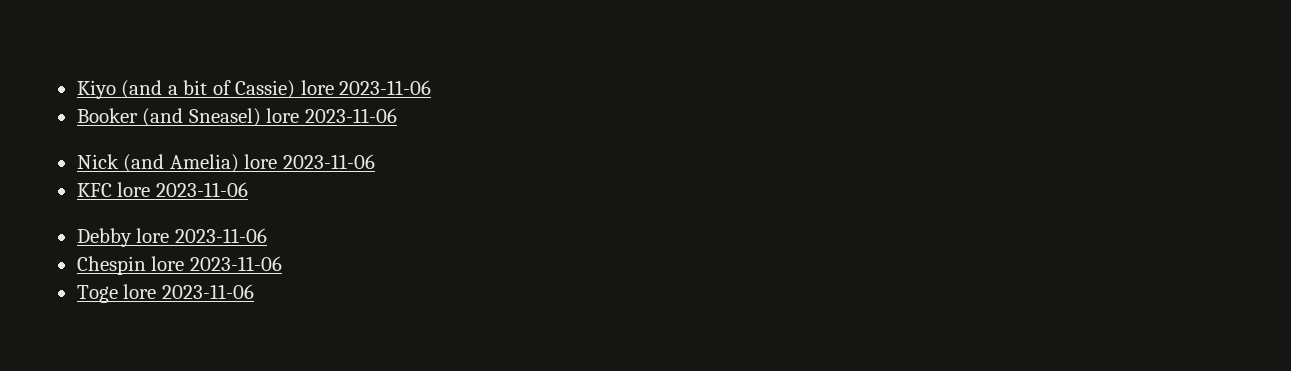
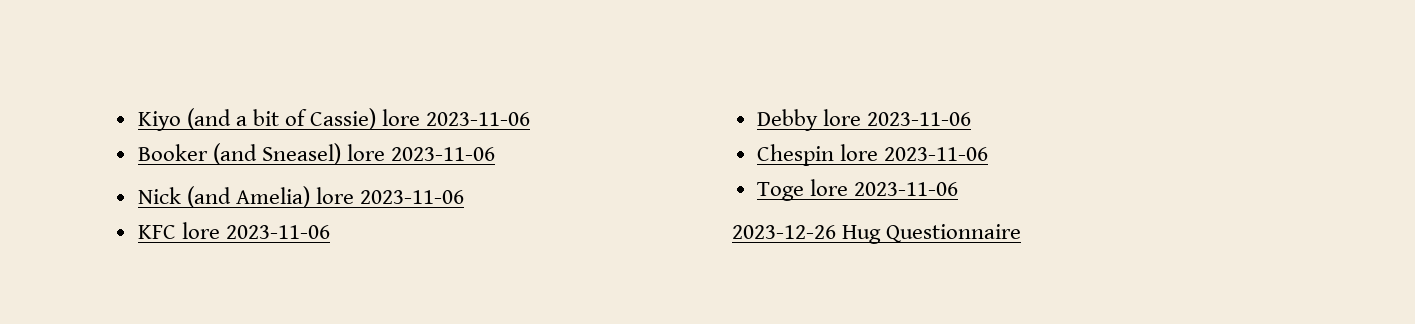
(254, 291) none -> [732,224,1022,244] // 2023-12-26 Hug Questionnaire

